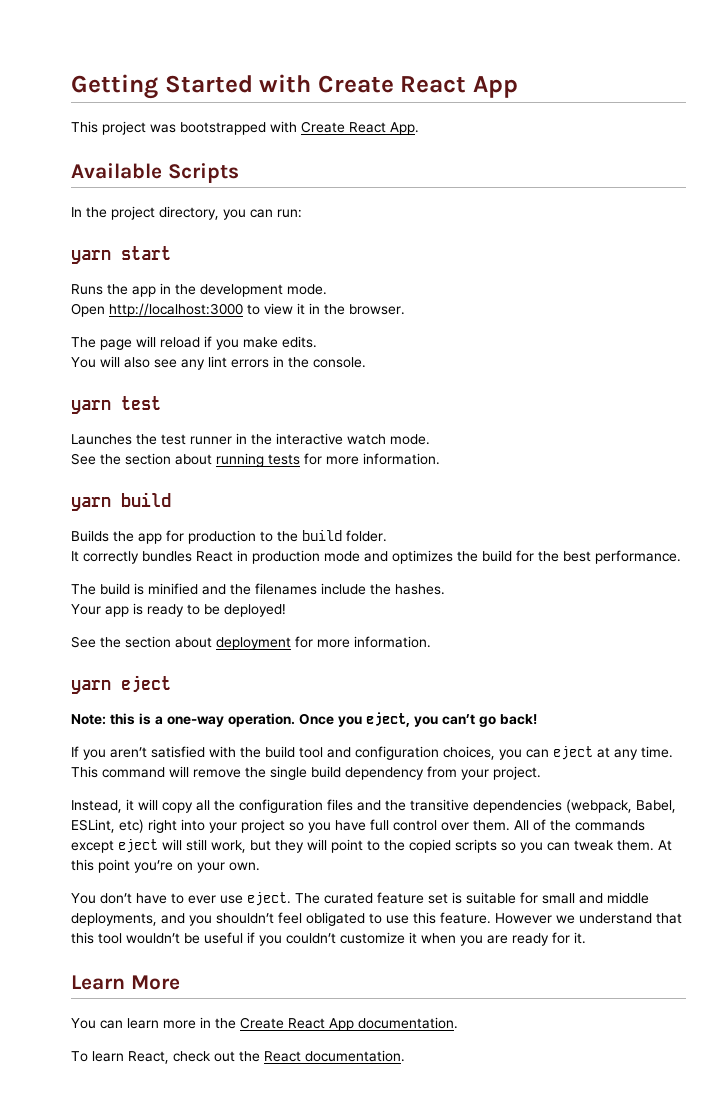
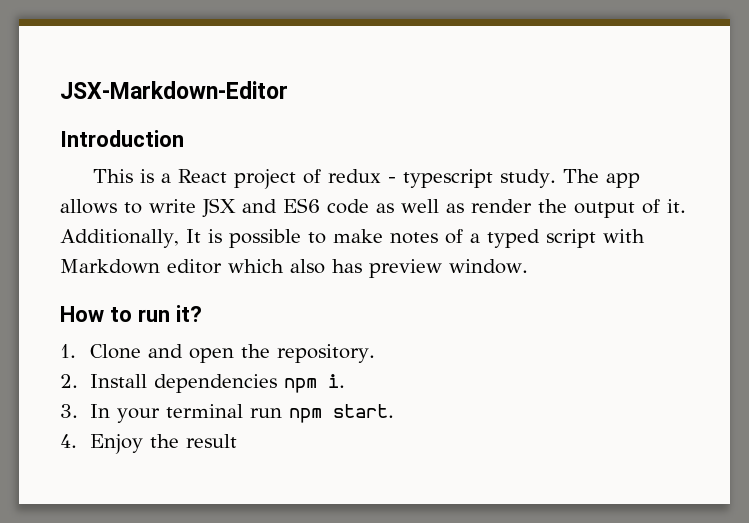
[71,74,519,99] [71,121,419,135] [71,163,239,183] [71,206,302,220] [71,246,171,264] [71,283,327,297] [71,303,405,317] [71,336,317,350] [71,356,366,370] [71,396,161,414] [71,433,430,445] [71,453,440,467] [71,492,171,511] [71,530,387,544] [71,550,681,564] [71,583,445,595] [71,603,286,617] [71,636,431,650] [71,675,171,694] [71,712,537,727] [71,746,673,760] [71,766,541,780] [71,799,676,813] [71,819,645,833] [71,839,672,853] [71,859,260,873] [71,892,649,906] [71,912,682,926] [71,932,586,946] [71,975,180,990] [71,1017,458,1031] [71,1050,405,1064] Getting Started with Create React App // This project was bootstrapped with Create React App. // Available Scripts // In the project directory, you can run: // yarn start // Runs the app in the development mode. // Open http://localhost:3000 to view it in the browser. // The page will reload if you make edits. // You will also see any lint errors in the console. // yarn test // Launches the test runner in the interactive watch mode. // See the section about running tests for more information. // yarn build // Builds the app for production to the build folder. // It correctly bundles React in production mode and optimizes the build for the best performance. // The build is minified and the filenames include the hashes. // Your app is ready to be deployed! // See the section about deployment for more information. // yarn eject // Note: this is a one-way operation. Once you eject, you can’t go back! // If you aren’t satisfied with the build tool and configuration choices, you can eject at any time. This command will remove the single build dependency from your project. // Instead, it will copy all the configuration files and the transitive dependencies (webpack, Babel, ESLint, etc) right into your project so you have full control over them. All of the commands except eject will still work, but they will point to the copied scripts so you can tweak them. At this point you’re on your own. // You don’t have to ever use eject. The curated feature set is suitable for small and middle deployments, and you shouldn’t feel obligated to use this feature. However we understand that this tool wouldn’t be useful if you couldn’t customize it when you are ready for it. // Learn More // You can learn more in the Create React App documentation. // To learn React, check out the React documentation. -> [60,81,288,99] [60,130,184,147] [93,169,640,189] [60,198,686,218] [60,229,645,248] [60,259,528,278] [60,305,202,322] [60,344,376,363] [60,374,346,393] [60,404,395,423] [60,434,238,454] JSX-Markdown-Editor // Introduction // This is a React project of redux - typescript study. The app allows to write JSX and ES6 code as well as render the output of it. Additionally, It is possible to make notes of a typed script with Markdown editor which also has preview window. // How to run it? // 1. Clone and open the repository. // 2. Install dependencies npm i. // 3. In your terminal run npm start. // 4. Enjoy the result

